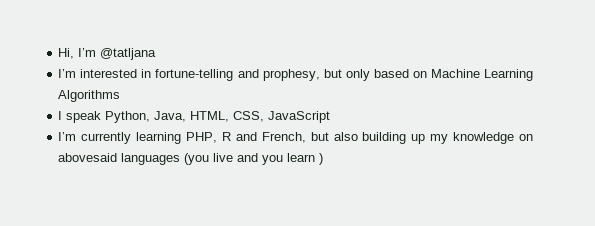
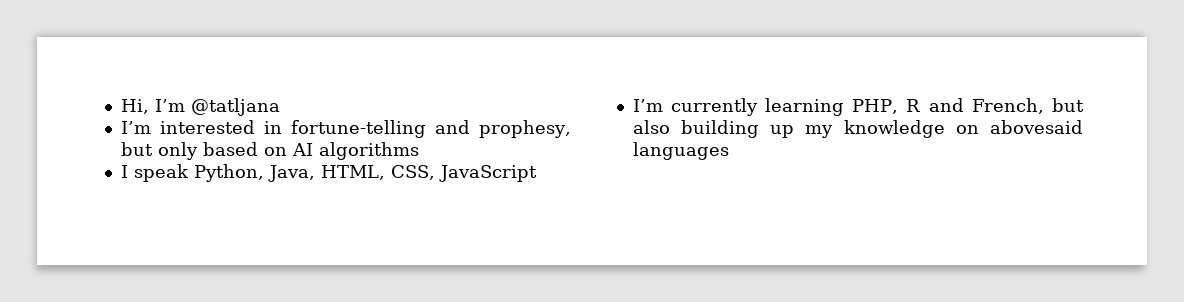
[430,69,533,81] [58,90,121,102] Machine Learning Algorithms -> [291,142,419,160] AI algorithms
[184,153,324,165] (you live and you learn ) -> (729, 151) none

